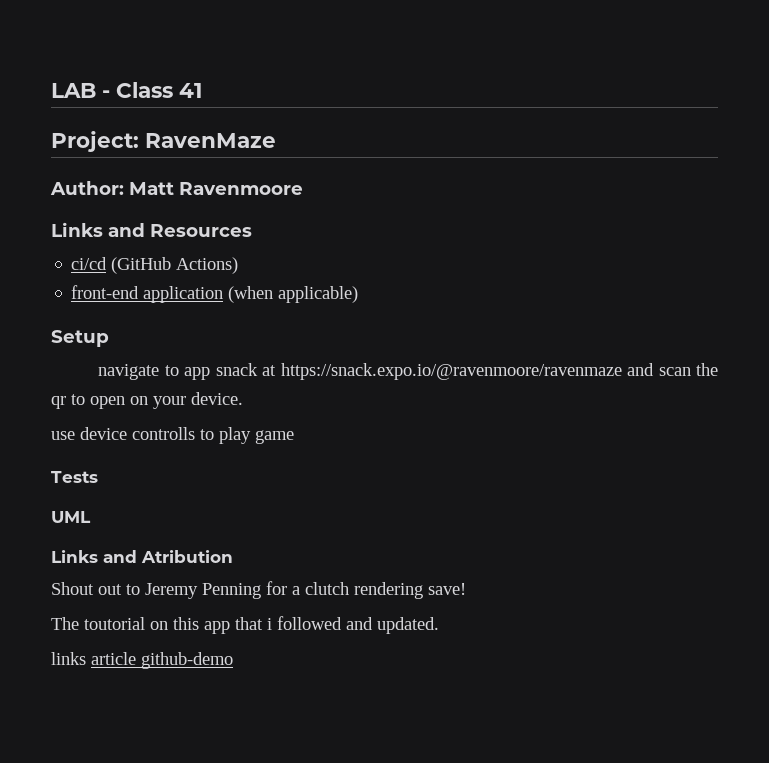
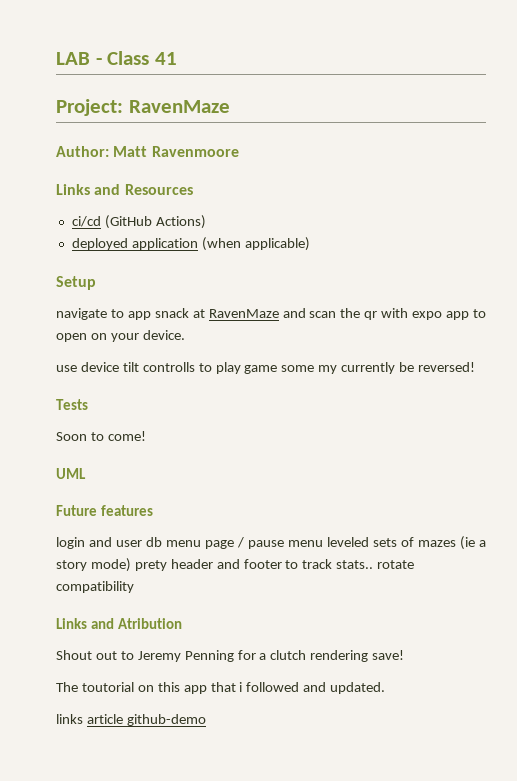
[71,285,140,299] front-end -> [71,238,128,250] deployed
[280,363,622,380] https://snack.expo.io/@ravenmoore/ravenmaze -> [208,309,279,318] RavenMaze
(66, 402) none -> [381,308,470,320] with expo app
(127, 433) none -> [122,362,139,372] tilt
[51,471,98,483] [51,511,91,523] // Tests // UML -> [281,362,476,374] [56,399,88,410] [56,431,146,441] [56,468,86,479] [56,505,153,516] [56,536,486,550] [56,558,415,572] [56,581,134,593] some my currently be reversed! // Tests // Soon to come! // UML // Future features // login and user db menu page / pause menu leveled sets of mazes (ie a story mode) prety header and footer to track stats.. rotate compatibility

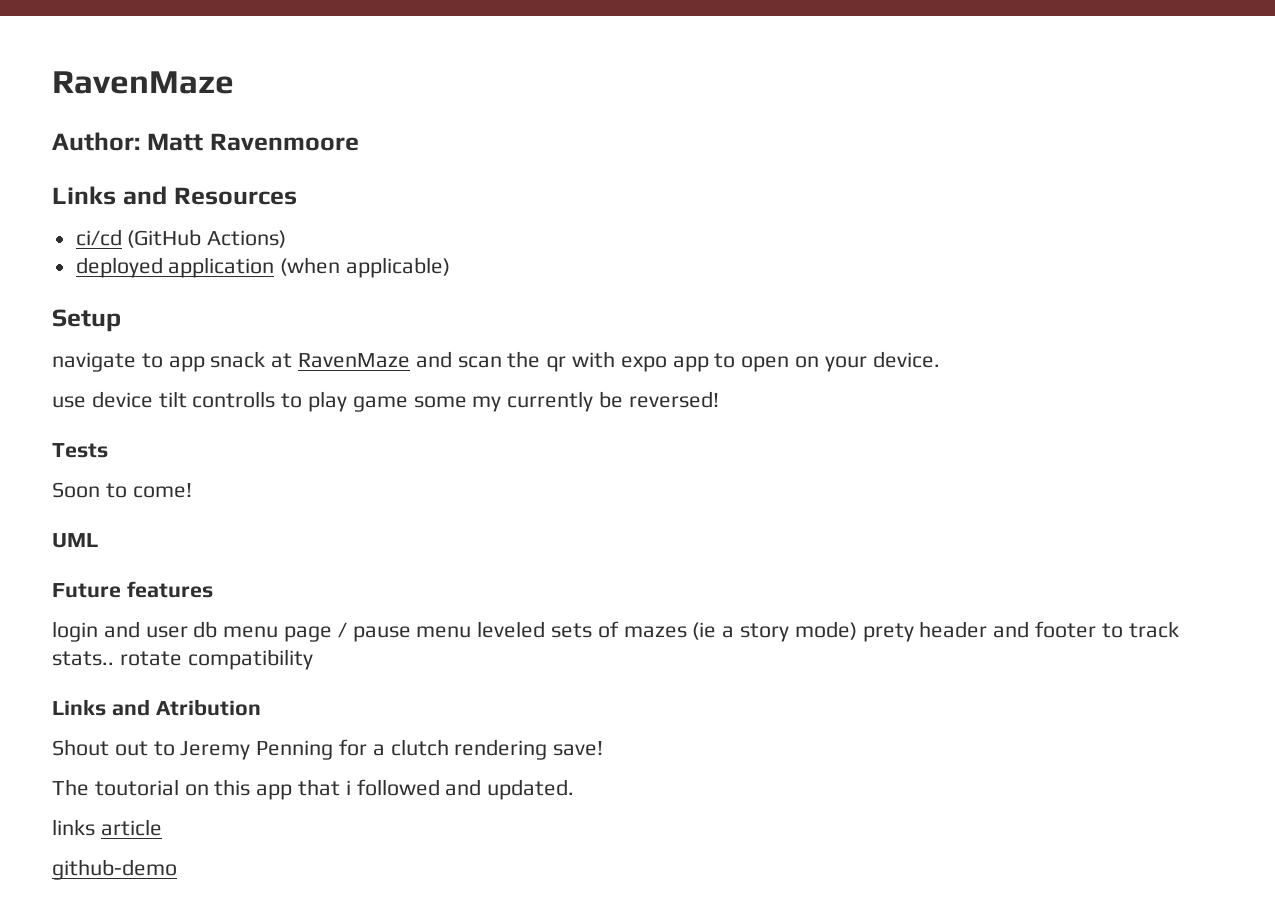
[56,51,177,65] [56,99,123,116] LAB - Class 41 // Project: -> (52, 82) none
(123, 719) none -> (162, 827) //

